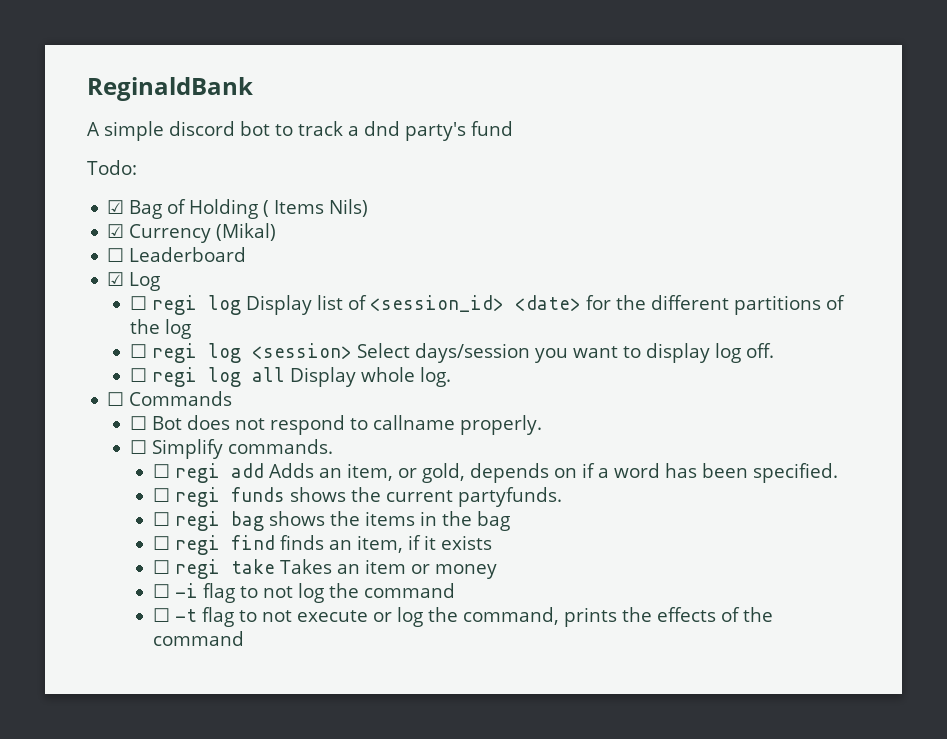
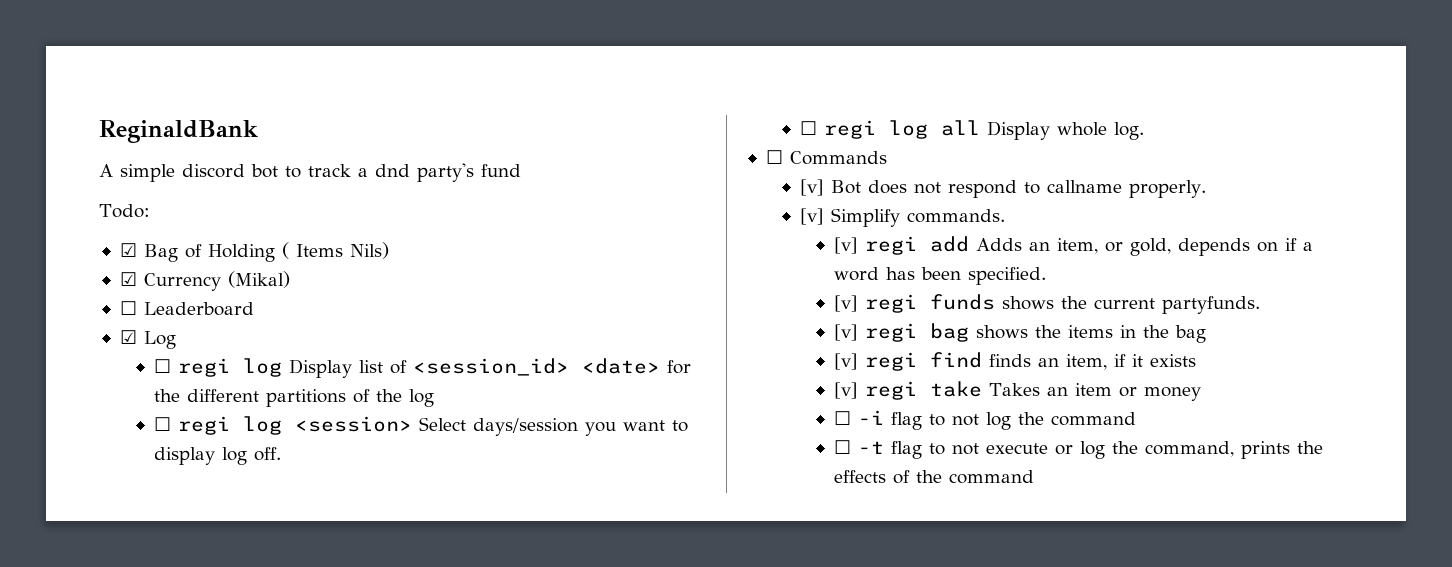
[130,416,148,430] ☐ -> [800,179,825,196] [v]
[130,440,148,454] ☐ -> [800,208,825,225] [v]
[152,464,170,478] ☐ -> [834,237,859,254] [v]
[152,488,170,502] ☐ -> [834,295,859,312] [v]
[152,512,170,526] ☐ -> [834,324,859,341] [v]
[152,536,170,550] ☐ -> [834,353,859,370] [v]
[152,560,170,574] ☐ -> [834,382,859,399] [v]

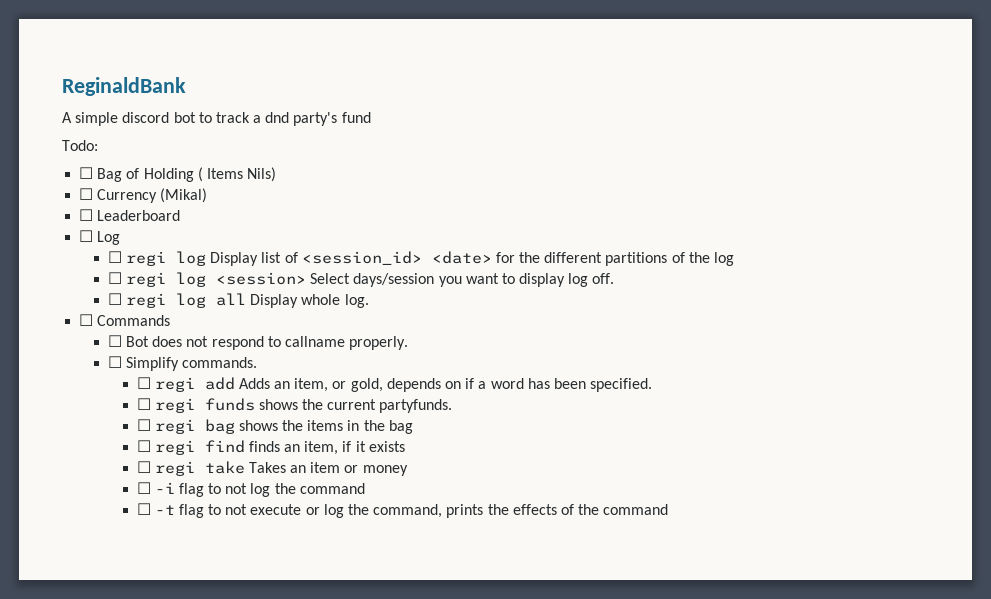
[119,243,137,257] ☑ -> [79,167,94,179] ☐
[119,272,137,286] ☑ -> [79,188,94,200] ☐
[119,330,137,344] ☑ -> [79,230,94,242] ☐
[800,179,825,196] [v] -> [107,335,122,347] ☐
[800,208,825,225] [v] -> [107,356,122,368] ☐
[834,237,859,254] [v] -> [136,377,151,389] ☐
[834,295,859,312] [v] -> [136,398,151,410] ☐
[834,324,859,341] [v] -> [136,419,151,431] ☐
[834,353,859,370] [v] -> [136,440,151,452] ☐
[834,382,859,399] [v] -> [136,461,151,473] ☐

